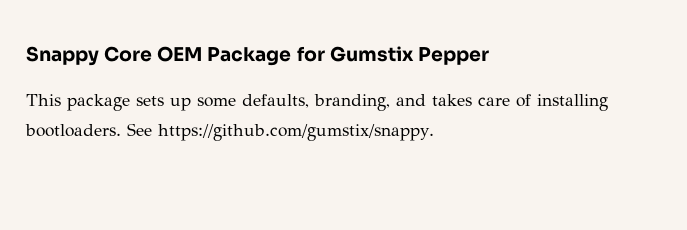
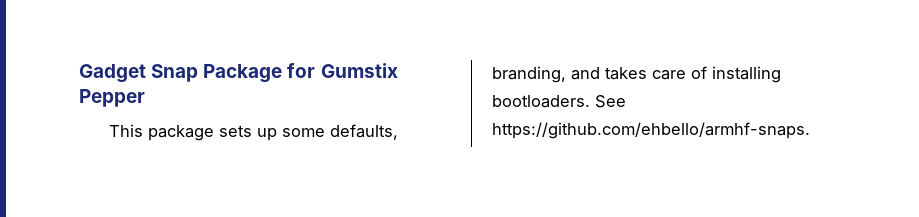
[26,46,203,66] Snappy Core OEM -> [79,64,199,83] Gadget Snap
[158,124,434,141] https://github.com/gumstix/snappy. -> [492,122,810,139] https://github.com/ehbello/armhf-snaps.

